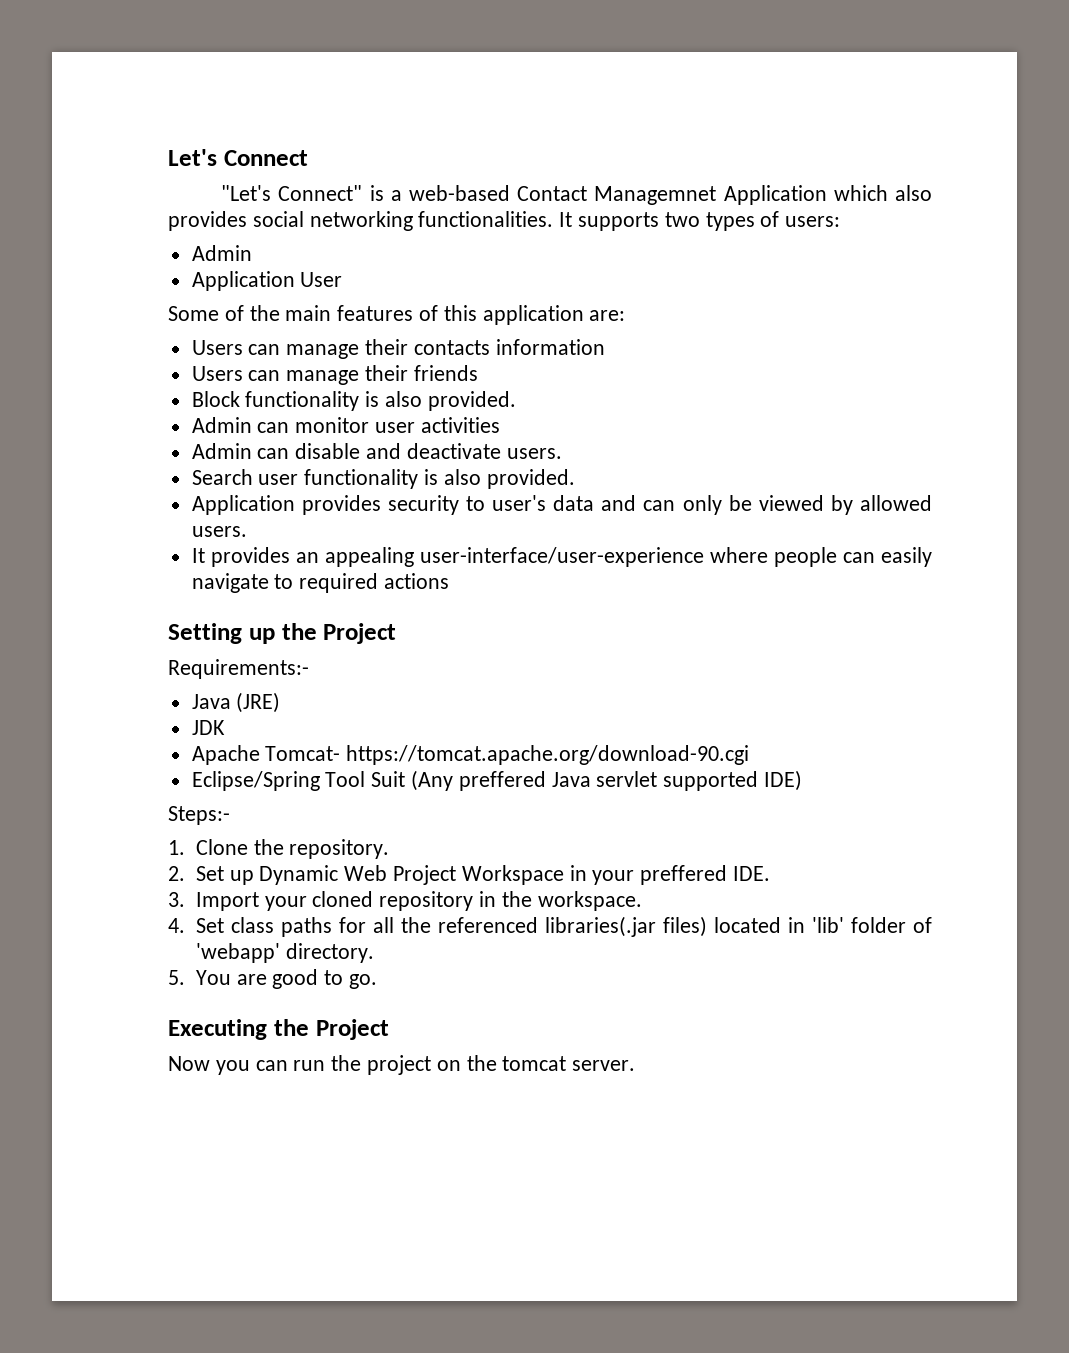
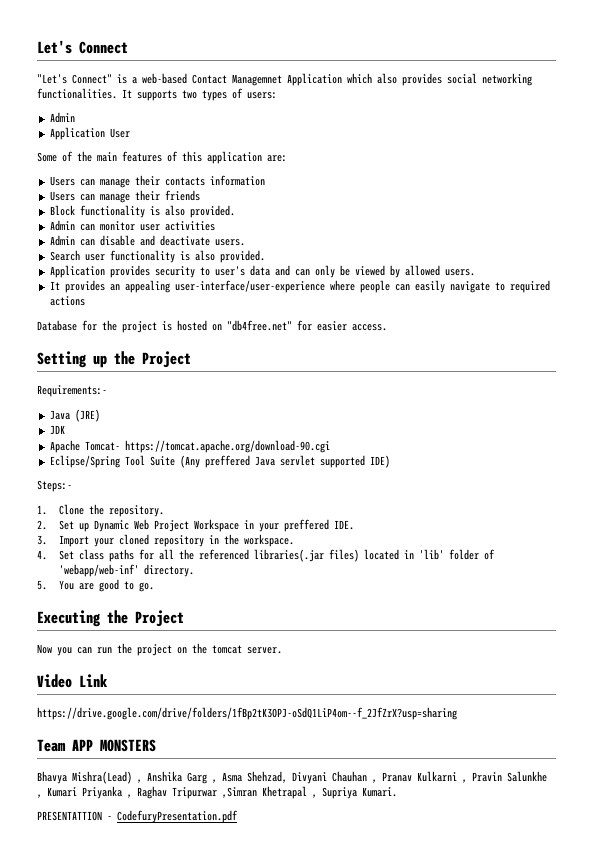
(450, 581) none -> [37,320,387,333] // Database for the project is hosted on "db4free.net" for easier access.
[371,771,406,787] Suit -> [149,456,175,466] Suite
[195,943,280,963] 'webapp' -> [59,564,140,577] 'webapp/web-inf'
(636, 1065) none -> [37,674,108,688] [37,707,457,720] [37,739,156,752] [37,771,547,784] [37,786,397,799] [37,810,238,823] // Video Link // https://drive.google.com/drive/folders/1fBp2tK3OPJ-oSdQ1LiP4om--f_2JfZrX?usp=sharing // Team APP MONSTERS // Bhavya Mishra(Lead) , Anshika Garg , Asma Shehzad, Divyani Chauhan , Pranav Kulkarni , Pravin Salunkhe , Kumari Priyanka , Raghav Tripurwar ,Simran Khetrapal , Supriya Kumari. // PRESENTATTION - CodefuryPresentation.pdf

